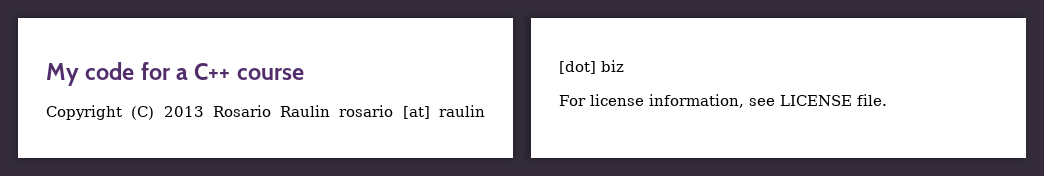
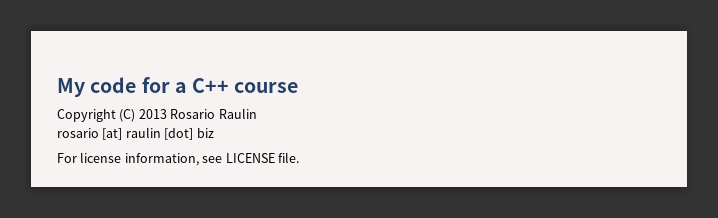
(331, 111) none -> (257, 113) //

